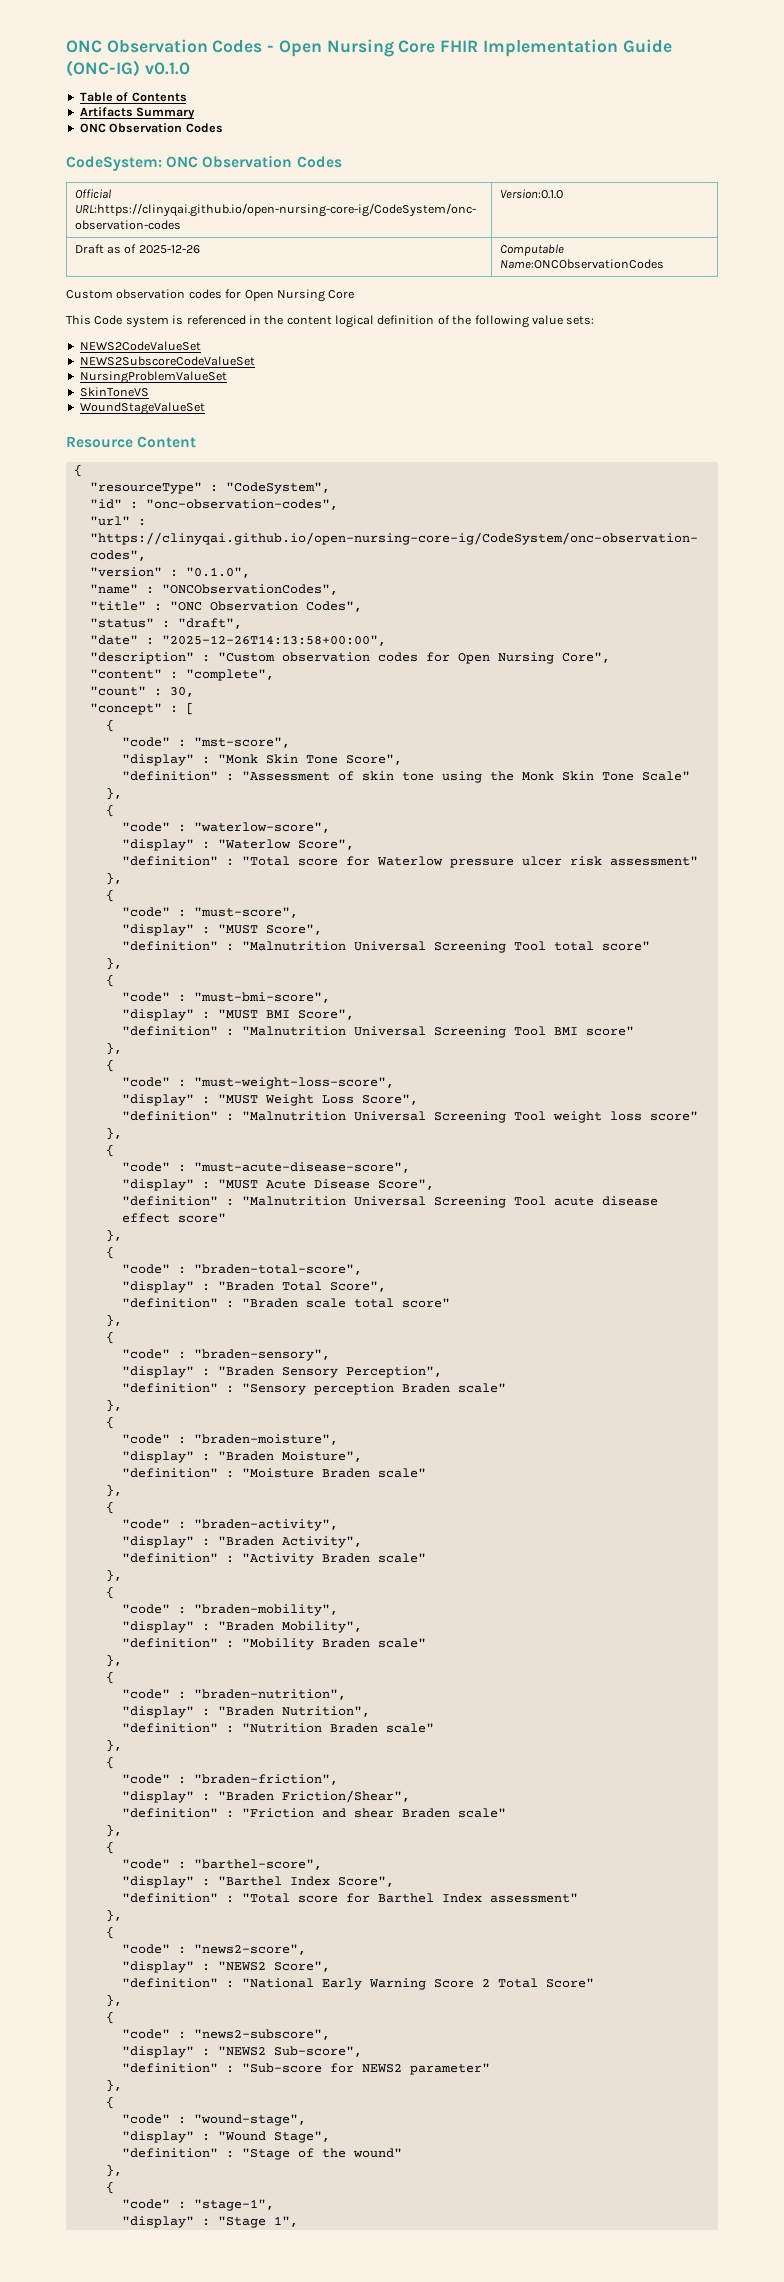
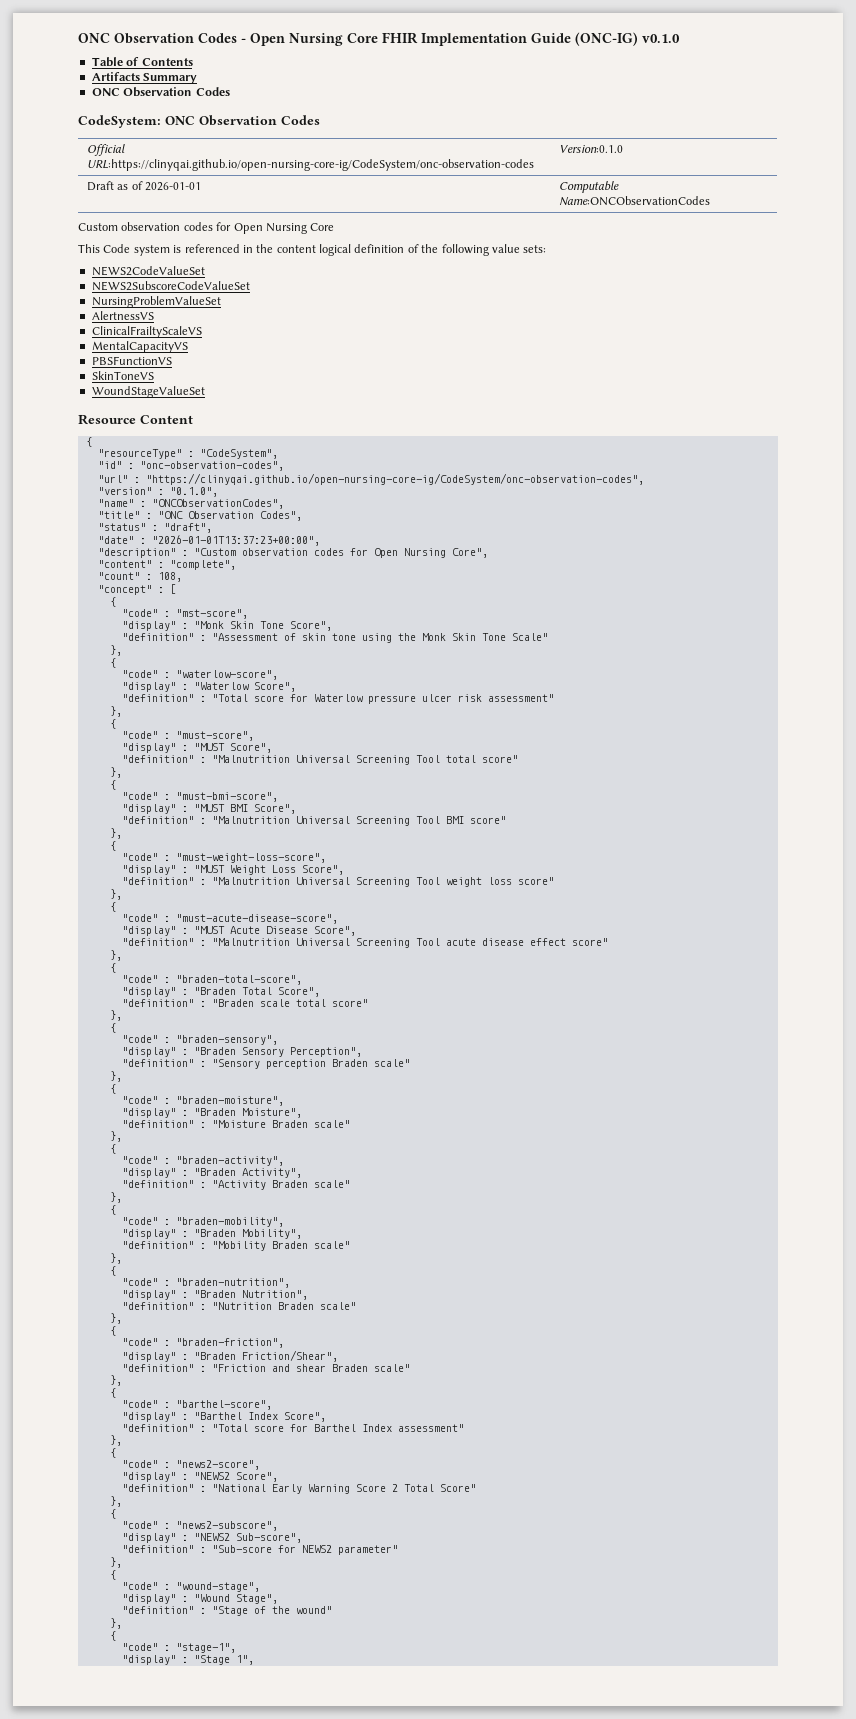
[138,245,200,254] 2025-12-26 -> [145,182,202,191] 2026-01-01
(227, 377) none -> [91,311,154,320] [91,326,202,338] [91,341,188,353] [91,356,172,365] // AlertnessVS // ClinicalFrailtyScaleVS // MentalCapacityVS // PBSFunctionVS
[161,635,386,646] "2025-12-26T14:13:58+00:00", -> [151,535,320,546] "2026-01-01T13:37:23+00:00",
[169,687,194,697] 30, -> [157,572,182,582] 108,

